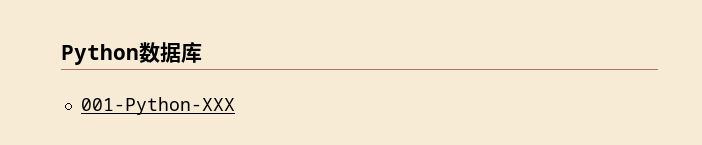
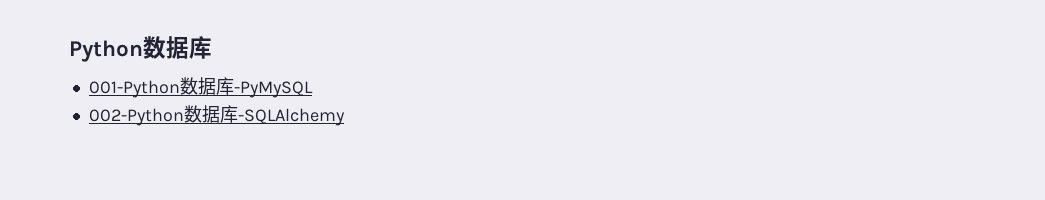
[80,97,235,115] 001-Python-XXX -> [88,77,313,98] [88,105,345,126] 001-Python数据库-PyMySQL // 002-Python数据库-SQLAlchemy

